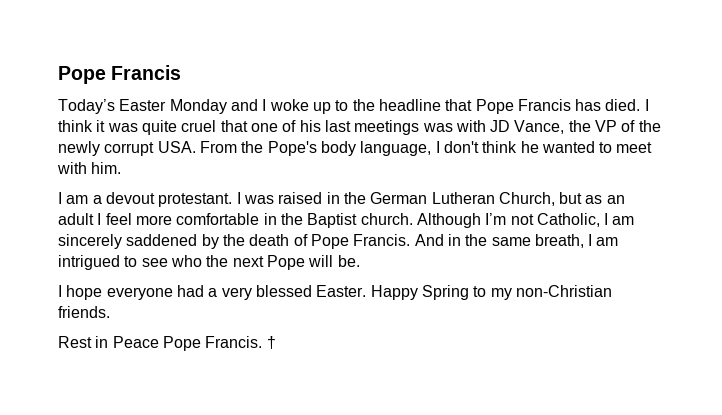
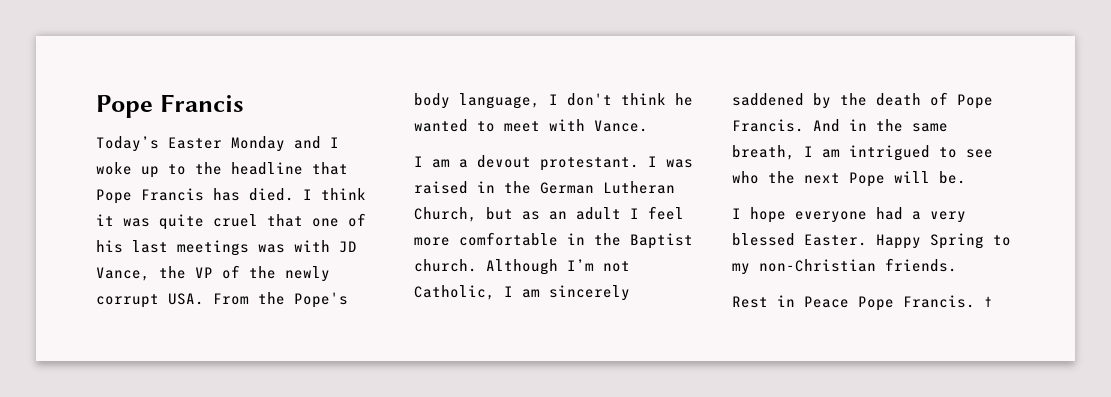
[91,162,122,174] him. -> [594,120,648,132] Vance.

